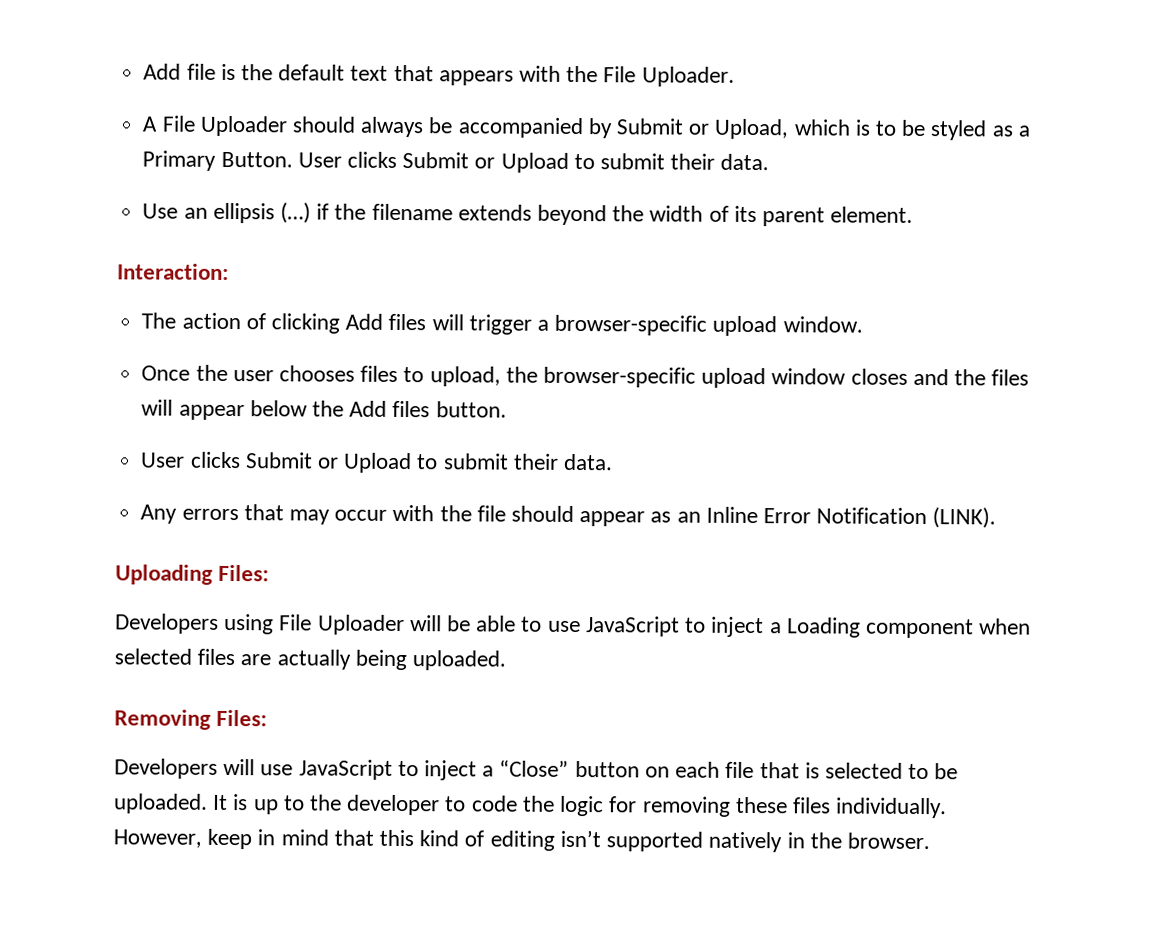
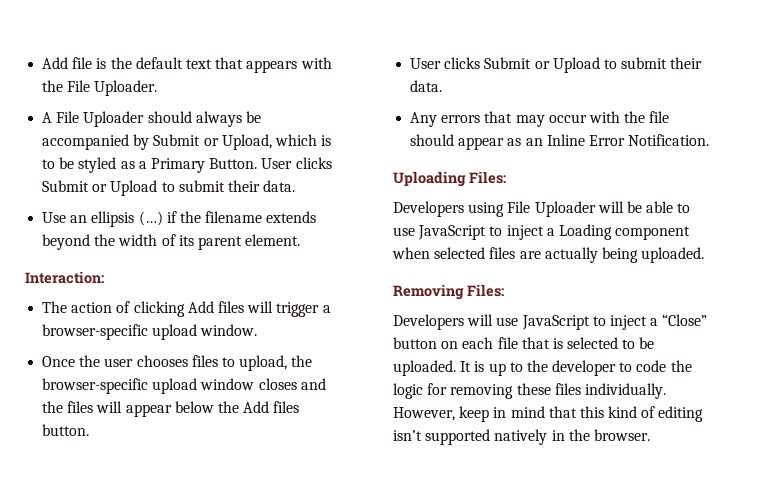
[816,507,997,529] Notification (LINK). -> [628,134,710,146] Notification.

